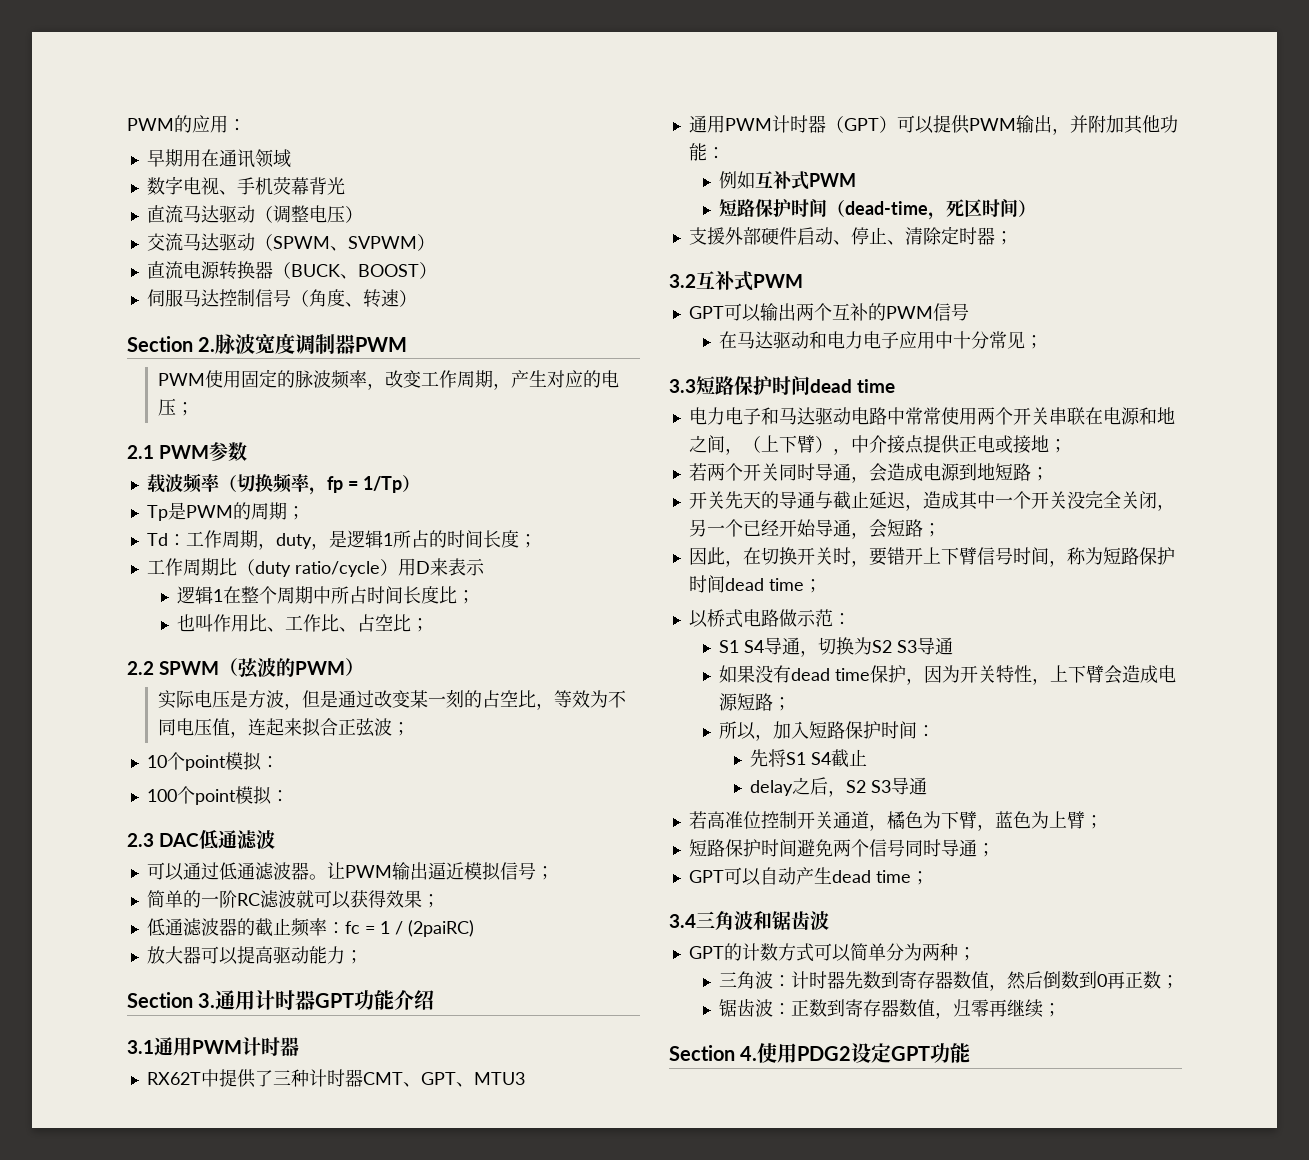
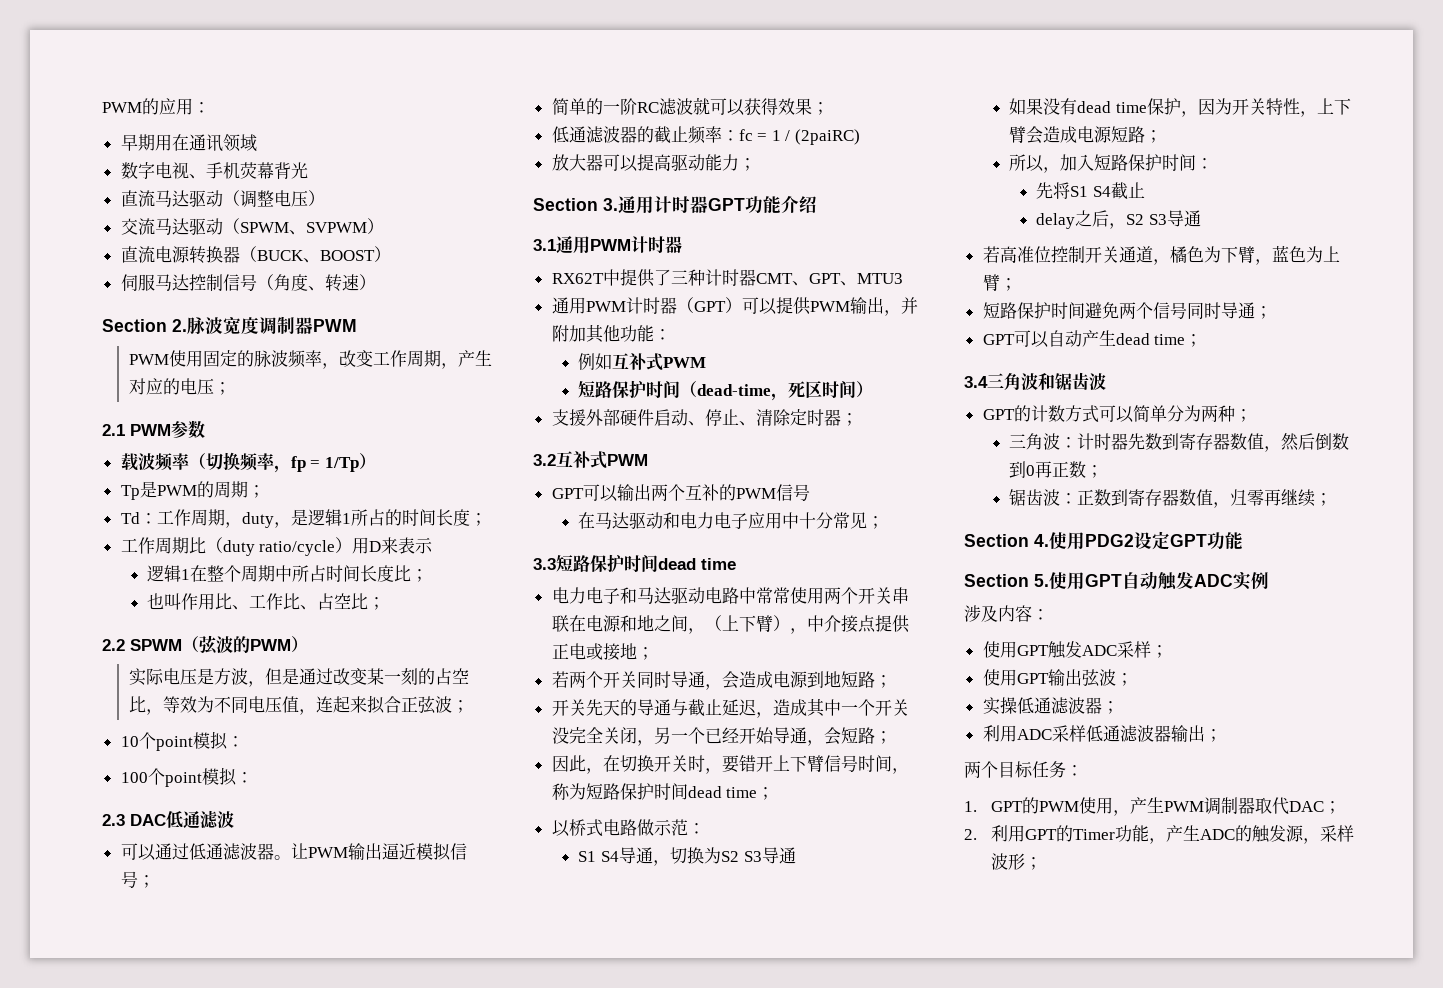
(971, 1053) none -> [964,571,1269,591] [964,605,1049,622] [982,641,1168,659] [982,669,1133,687] [982,697,1119,715] [982,725,1222,742] [964,761,1083,778] [964,797,1341,816] [964,825,1354,844] [990,853,1042,870] // Section 5.使用GPT自动触发ADC实例 // 涉及内容： // 使用GPT触发ADC采样； // 使用GPT输出弦波； // 实操低通滤波器； // 利用ADC采样低通滤波器输出； // 两个目标任务： // 1. GPT的PWM使用，产生PWM调制器取代DAC； // 2.利用GPT的Timer功能，产生ADC的触发源，采样波形；

